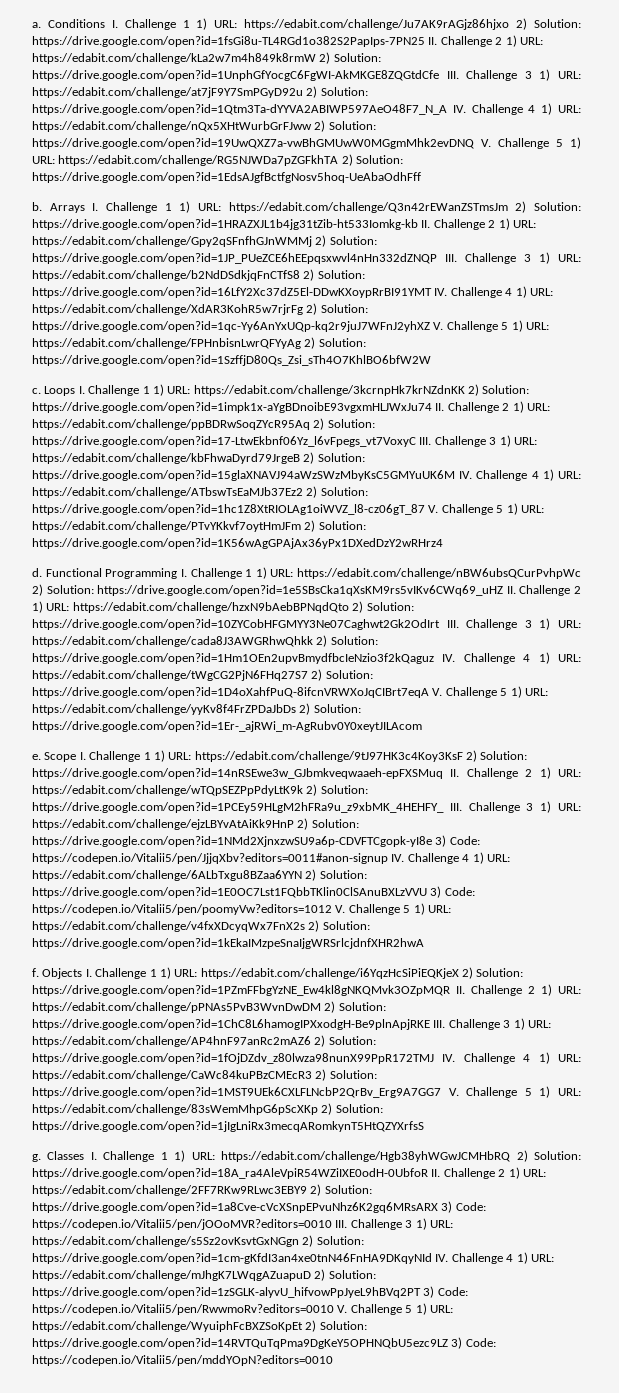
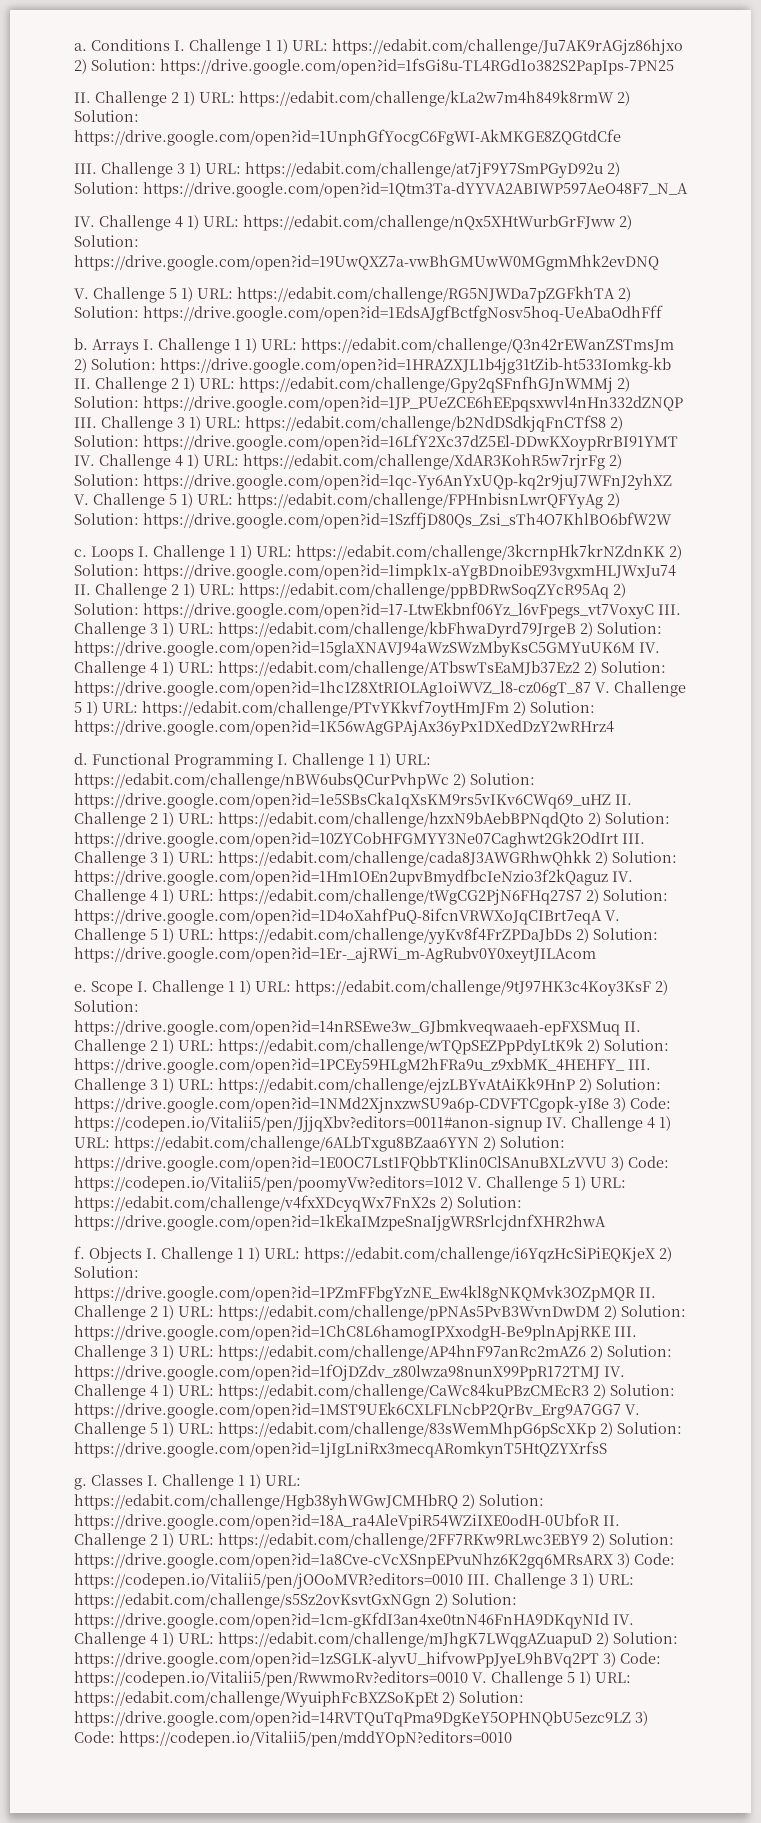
(425, 41) none -> (674, 66) //
(439, 75) none -> (621, 137) //
(447, 109) none -> (688, 190) //
(474, 143) none -> (659, 262) //

